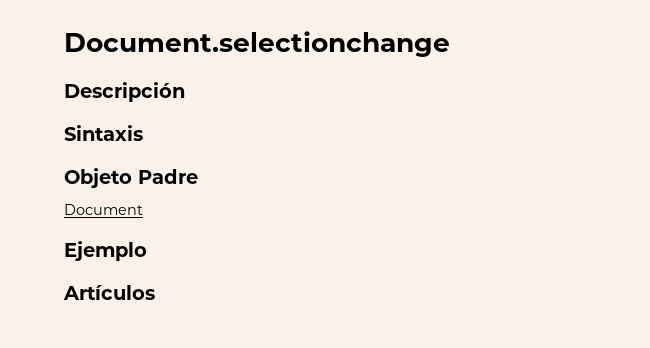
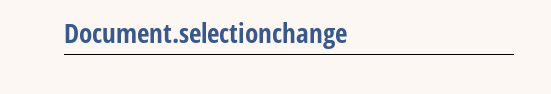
[64,82,185,102] [64,125,143,141] [64,168,198,188] [64,204,143,215] [64,241,147,261] [63,285,155,300] // Descripción // Sintaxis // Objeto Padre // Document // Ejemplo // Artículos -> (347, 35) none

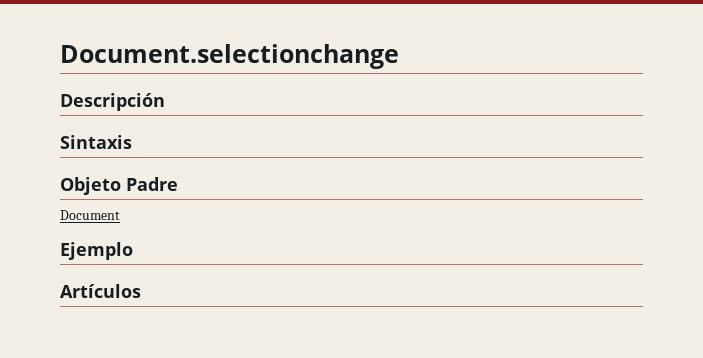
(347, 35) none -> [60,93,165,111] [60,135,132,149] [60,177,178,195] [60,210,120,220] [60,242,133,260] [60,284,141,298] // Descripción // Sintaxis // Objeto Padre // Document // Ejemplo // Artículos

